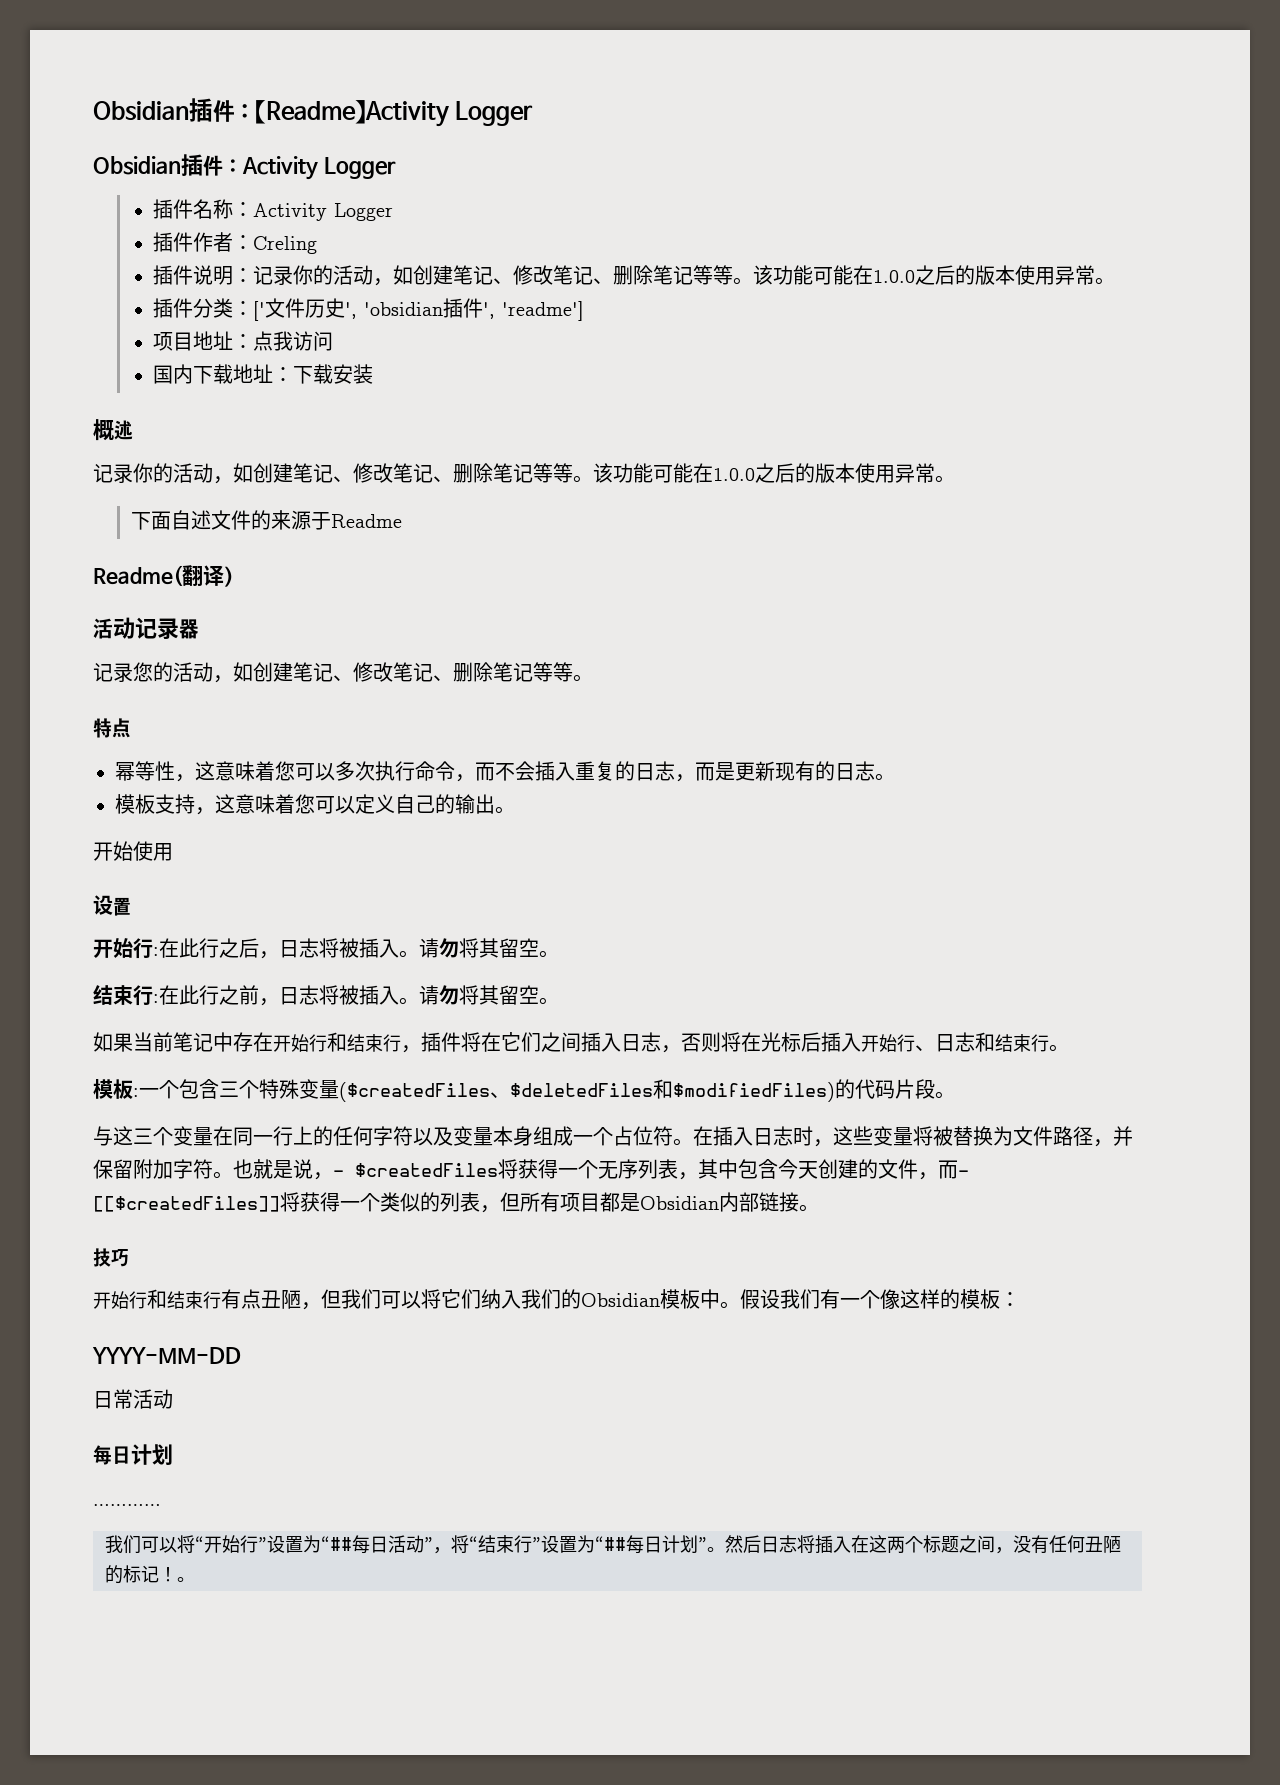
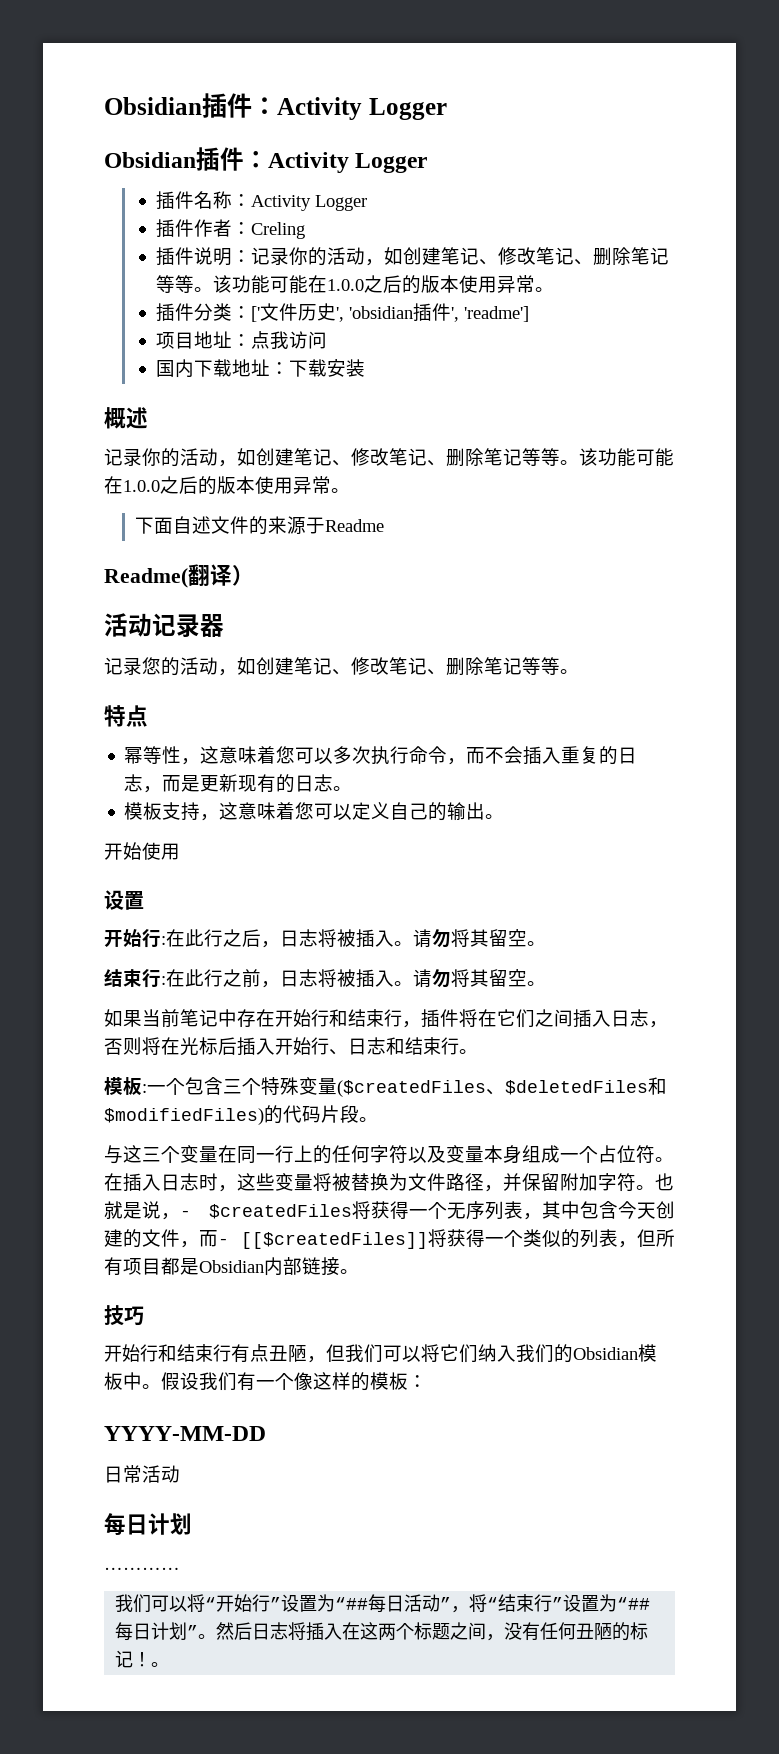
[93,98,366,124] Obsidian插件：【Readme】 -> [104,93,277,118] Obsidian插件：

